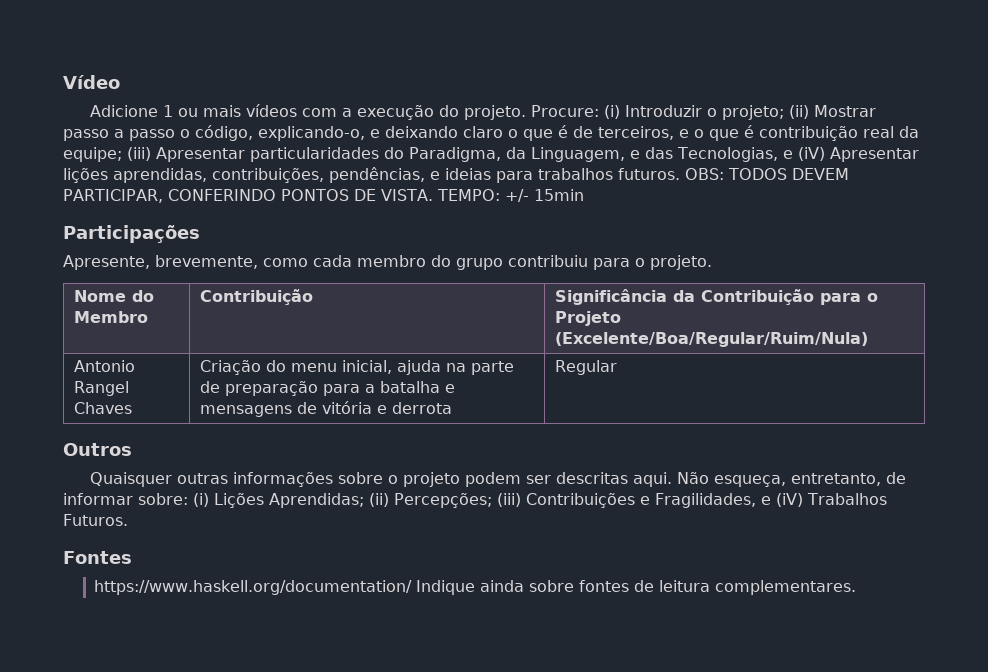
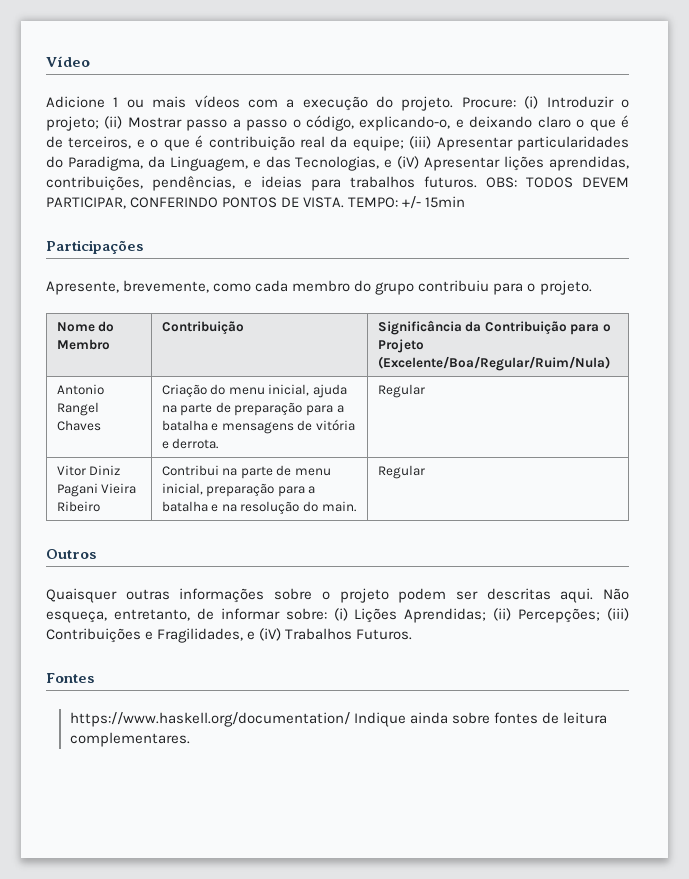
[391,402,452,414] derrota -> [172,438,219,449] [377,384,425,398] [56,465,121,476] [56,483,137,497] [56,501,100,512] [161,465,332,479] [161,483,316,497] [161,501,356,515] derrota. | Regular // Vitor Diniz Pagani Vieira Ribeiro | Contribui na parte de menu inicial, preparação para a batalha e na resolução do main.

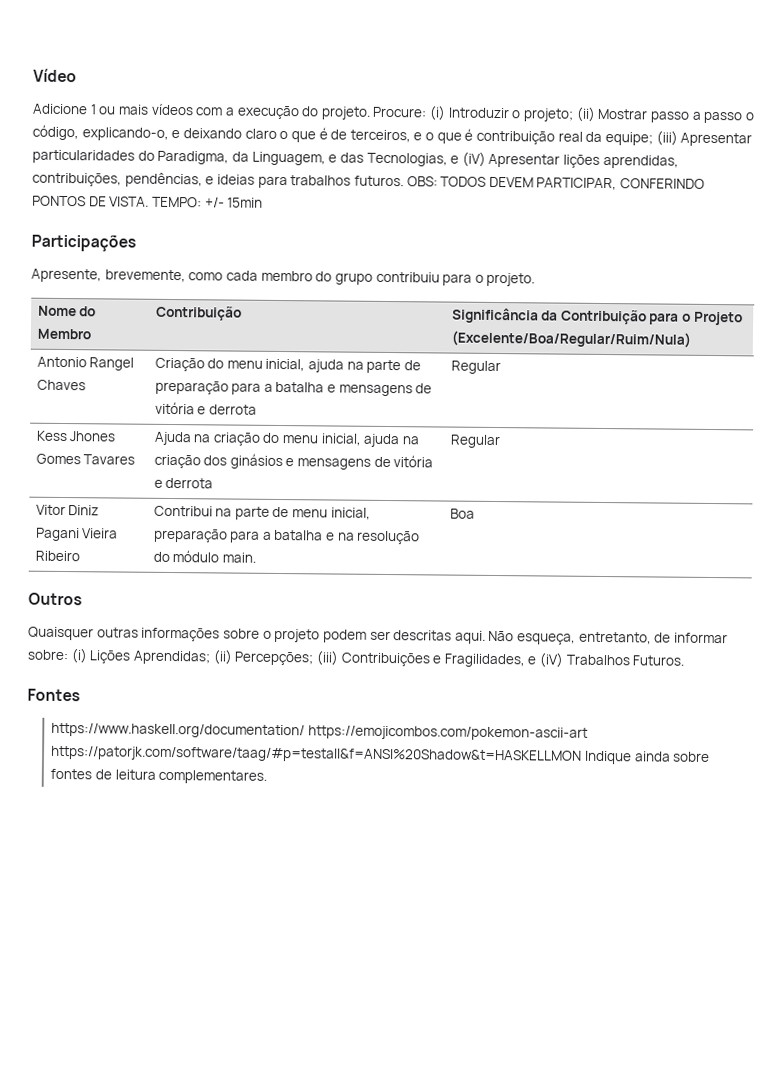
[172,438,219,449] derrota. -> [208,404,257,415] [450,360,501,375] [35,430,117,442] [35,453,136,465] [153,431,420,448] [153,453,434,470] [153,477,214,489] derrota | Regular // Kess Jhones Gomes Tavares | Ajuda na criação do menu inicial, ajuda na criação dos ginásios e mensagens de vitória e derrota
(319, 506) none -> [172,550,220,563] módulo
[377,465,425,479] Regular -> [449,508,475,519] Boa
(350, 719) none -> [308,725,589,741] [50,745,583,764] https://emojicombos.com/pokemon-ascii-art https://patorjk.com/software/taag/#p=testall&f=ANSI%20Shadow&t=HASKELLMON

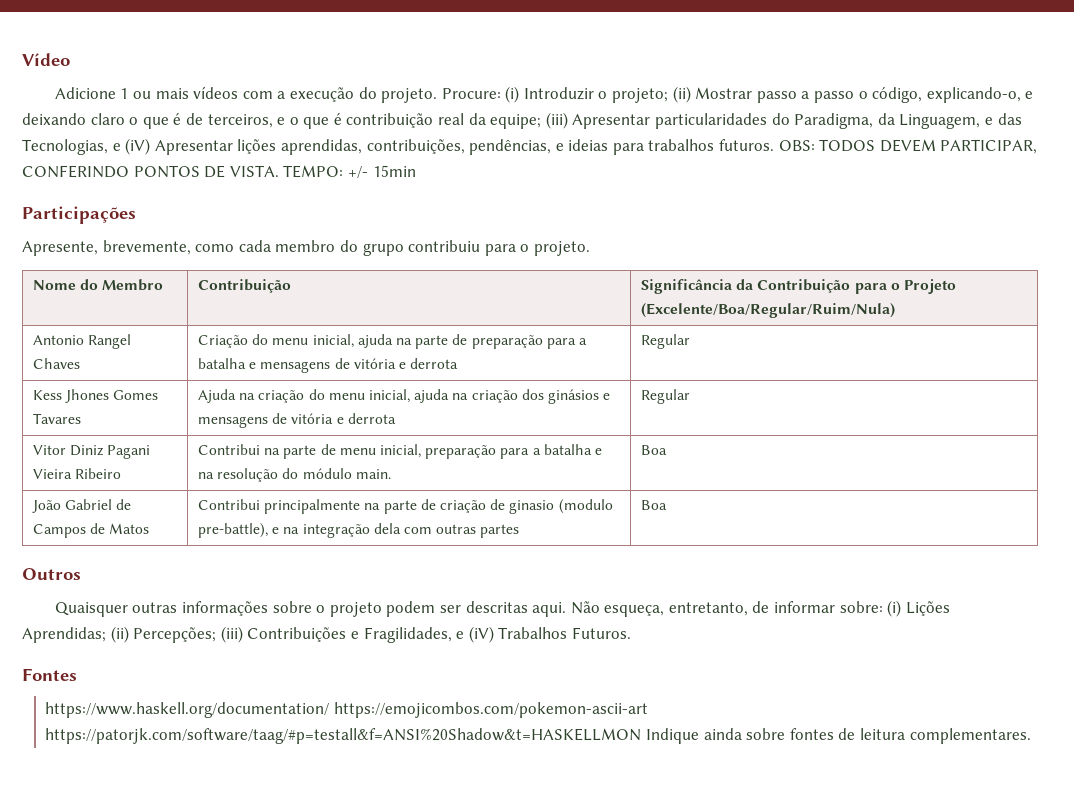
(475, 513) none -> [32,499,132,513] [33,523,150,538] [198,499,613,514] [198,523,520,538] [641,500,668,510] // João Gabriel de Campos de Matos | Contribui principalmente na parte de criação de ginasio (modulo pre-battle), e na integração dela com outras partes | Boa

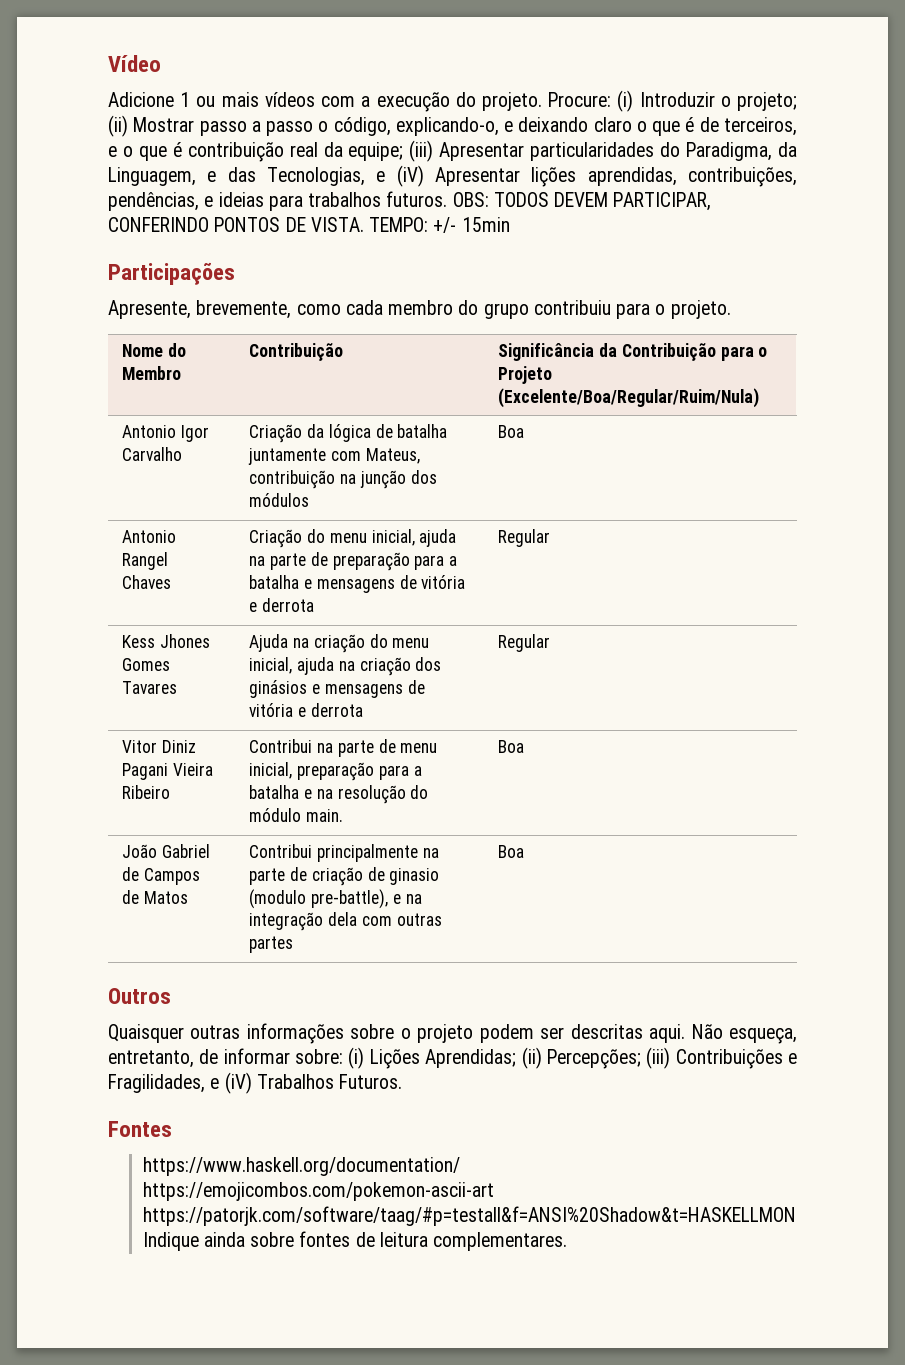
(896, 310) none -> [122,425,210,442] [122,447,183,461] [249,424,448,443] [248,448,420,465] [249,470,437,489] [249,493,310,507] [498,425,525,438] // Antonio Igor Carvalho | Criação da lógica de batalha juntamente com Mateus, contribuição na junção dos módulos | Boa

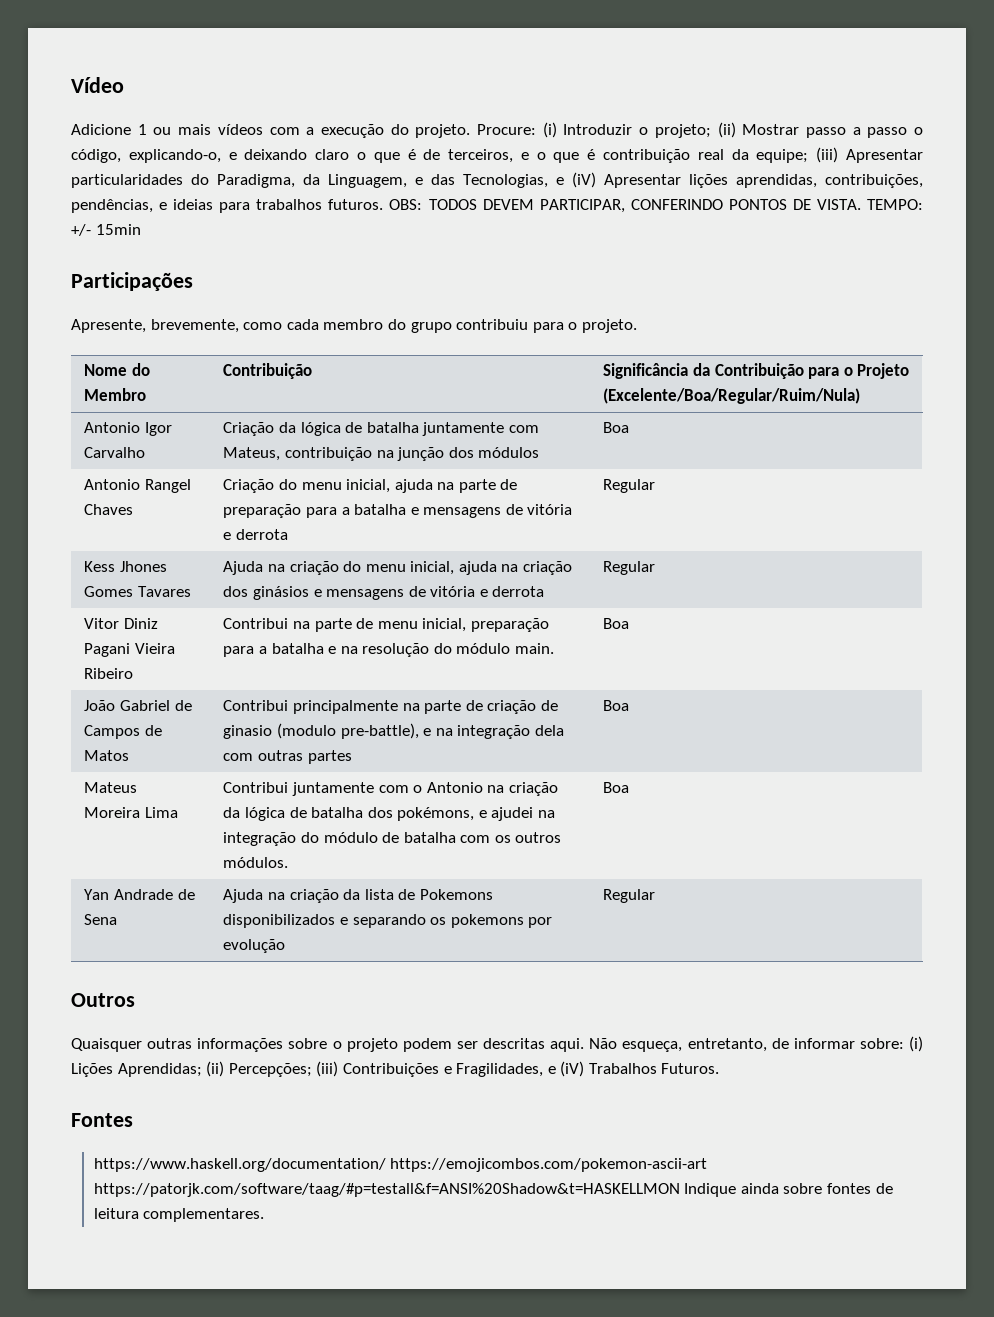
(525, 851) none -> [84,782,138,793] [84,807,178,818] [223,782,558,796] [223,807,556,821] [223,832,562,846] [223,857,289,868] [603,782,630,793] [84,889,195,900] [84,914,118,925] [223,889,493,903] [223,914,553,928] [223,939,286,953] [603,889,656,903] // Mateus Moreira Lima | Contribui juntamente com o Antonio na criação da lógica de batalha dos pokémons, e ajudei na integração do módulo de batalha com os outros módulos. | Boa // Yan Andrade de Sena | Ajuda na criação da lista de Pokemons disponibilizados e separando os pokemons por evolução | Regular

